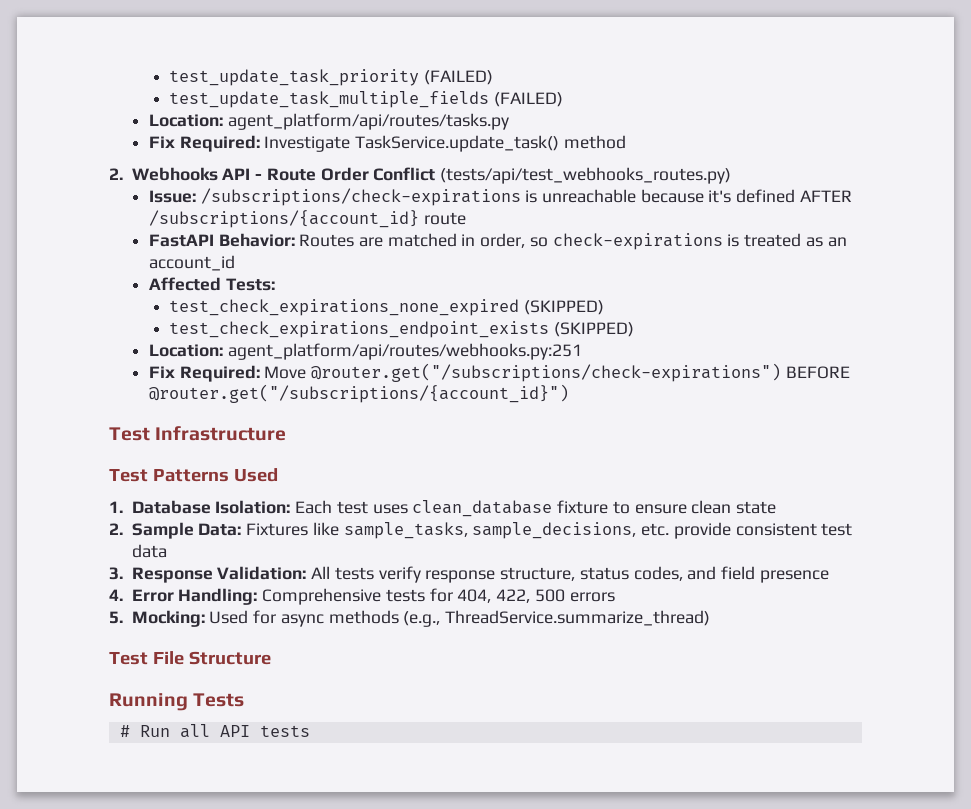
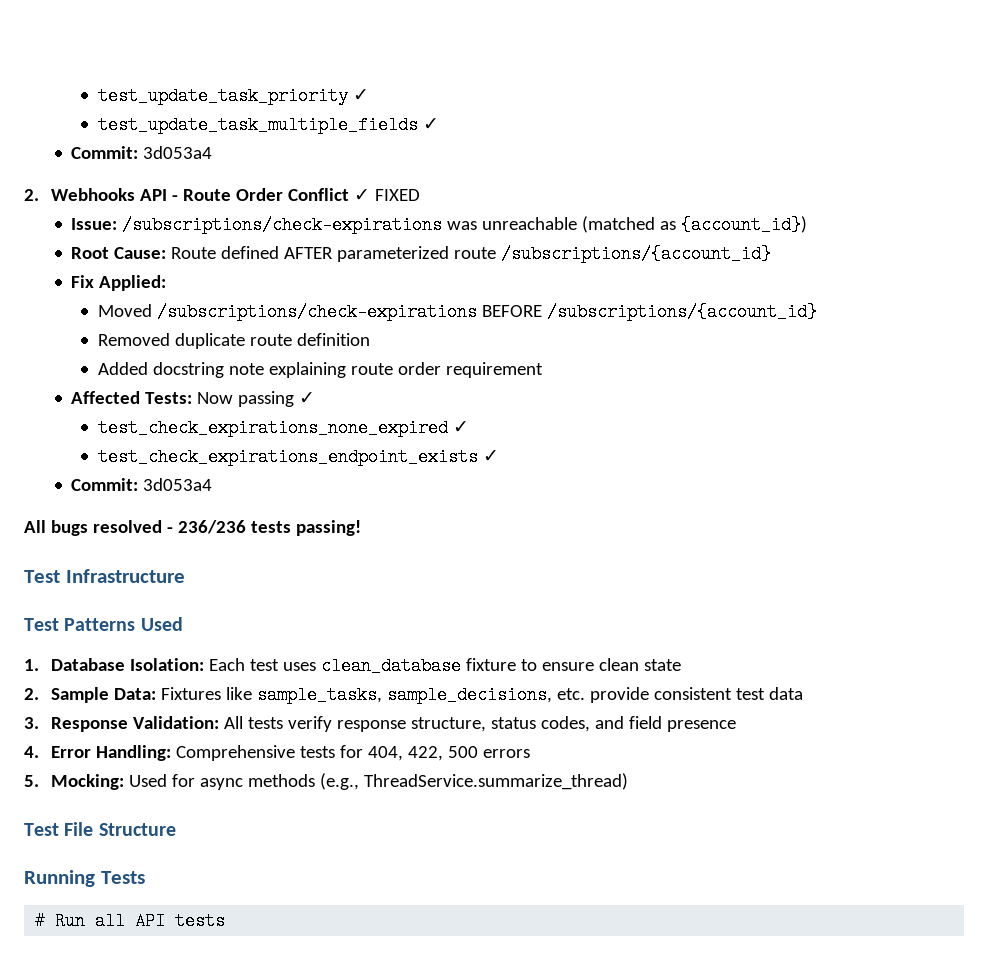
[424,70,494,85] (FAILED) -> [353,89,370,101] ✓
[494,92,564,107] [148,113,509,130] [148,135,626,152] (FAILED) // Location: agent_platform/api/routes/tasks.py // Fix Required: Investigate TaskService.update_task() method -> [423,118,440,130] [71,146,213,159] ✓ // Commit: 3d053a4
[440,167,732,184] (tests/api/test_webhooks_routes.py) -> [353,189,420,201] ✓ FIXED
[525,189,852,203] [148,210,466,228] [148,233,847,250] [148,255,235,271] is unreachable because it's defined AFTER /subscriptions/{account_id} route // FastAPI Behavior: Routes are matched in order, so check-expirations is treated as an account_id -> [447,216,808,234] [71,245,772,263] [71,275,167,291] [98,303,818,321] [98,333,371,349] [98,362,544,378] was unreachable (matched as {account_id}) // Root Cause: Route defined AFTER parameterized route /subscriptions/{account_id} // Fix Applied: // Moved /subscriptions/check-expirations BEFORE /subscriptions/{account_id} // Removed duplicate route definition // Added docstring note explaining route order requirement
(275, 284) none -> [197,391,316,407] Now passing ✓
[524,300,605,315] (SKIPPED) -> [453,421,470,433] ✓
[554,322,635,337] [148,343,582,360] [148,363,850,382] [148,384,569,403] (SKIPPED) // Location: agent_platform/api/routes/webhooks.py:251 // Fix Required: Move @router.get("/subscriptions/check-expirations") BEFORE @router.get("/subscriptions/{account_id}") -> [483,450,500,462] [71,478,213,491] [24,520,361,536] ✓ // Commit: 3d053a4 // All bugs resolved - 236/236 tests passing!

